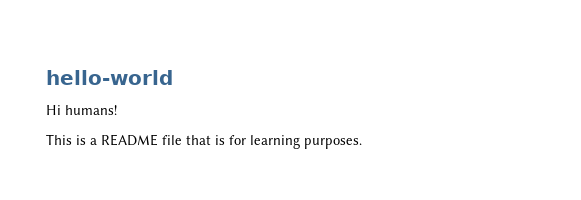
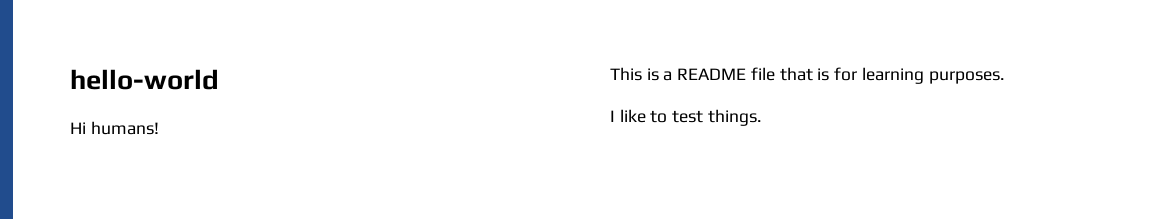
(362, 143) none -> [610,109,761,126] // I like to test things.

